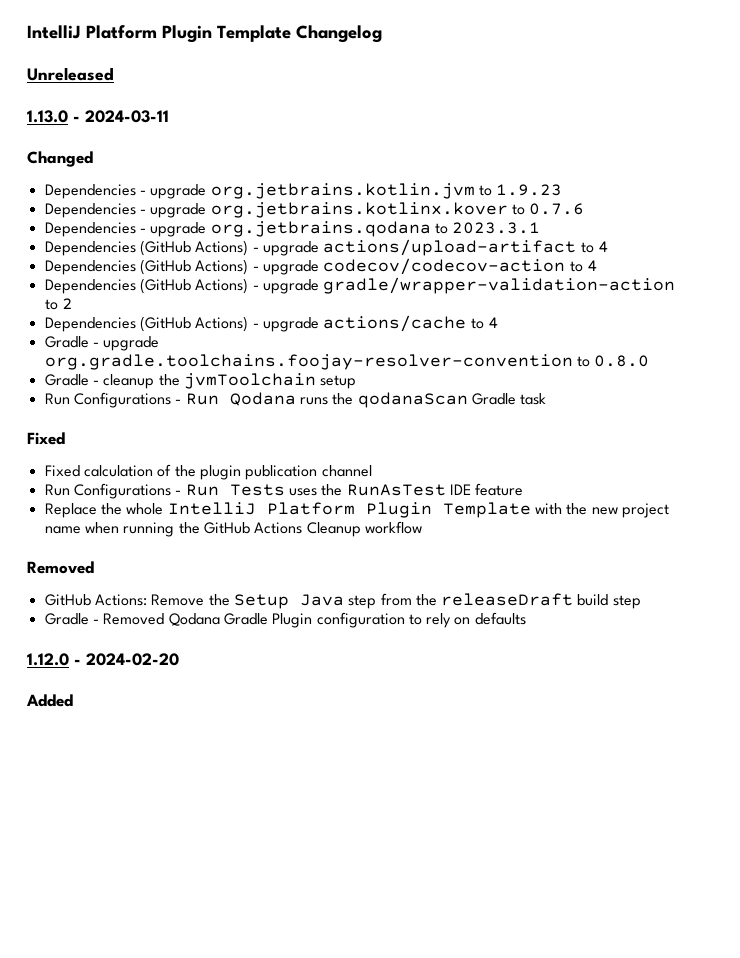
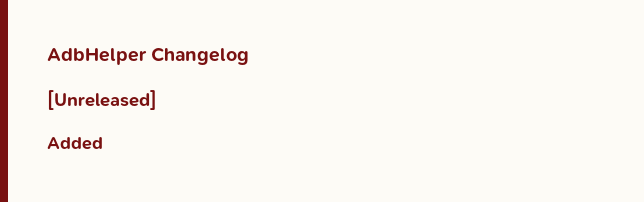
[27,25,382,43] [27,67,114,81] [27,110,169,123] [27,151,93,167] [44,183,563,199] [44,202,585,218] [44,221,541,237] [44,239,609,256] [44,258,598,275] [44,277,676,294] [44,298,73,310] [44,315,499,332] [44,336,160,351] [44,354,650,370] [44,373,357,389] [44,392,547,408] [27,432,65,445] [44,464,372,480] [44,483,524,499] [44,502,669,518] [44,521,422,537] [27,561,94,574] [44,593,641,609] [44,612,526,628] [27,653,179,666] IntelliJ Platform Plugin Template Changelog // Unreleased // 1.13.0 - 2024-03-11 // Changed // Dependencies - upgrade org.jetbrains.kotlin.jvm to 1.9.23 // Dependencies - upgrade org.jetbrains.kotlinx.kover to 0.7.6 // Dependencies - upgrade org.jetbrains.qodana to 2023.3.1 // Dependencies (GitHub Actions) - upgrade actions/upload-artifact to 4 // Dependencies (GitHub Actions) - upgrade codecov/codecov-action to 4 // Dependencies (GitHub Actions) - upgrade gradle/wrapper-validation-action to 2 // Dependencies (GitHub Actions) - upgrade actions/cache to 4 // Gradle - upgrade org.gradle.toolchains.foojay-resolver-convention to 0.8.0 // Gradle - cleanup the jvmToolchain setup // Run Configurations - Run Qodana runs the qodanaScan Gradle task // Fixed // Fixed calculation of the plugin publication channel // Run Configurations - Run Tests uses the RunAsTest IDE feature // Replace the whole IntelliJ Platform Plugin Template with the new project name when running the GitHub Actions Cleanup workflow // Removed // GitHub Actions: Remove the Setup Java step from the releaseDraft build step // Gradle - Removed Qodana Gradle Plugin configuration to rely on defaults // 1.12.0 - 2024-02-20 -> [47,47,250,65] [47,90,157,110] AdbHelper Changelog // [Unreleased]

